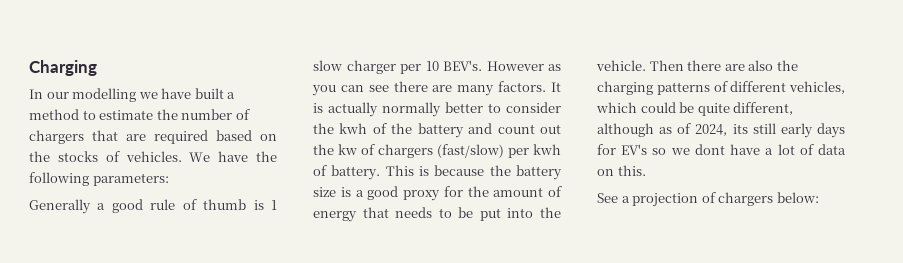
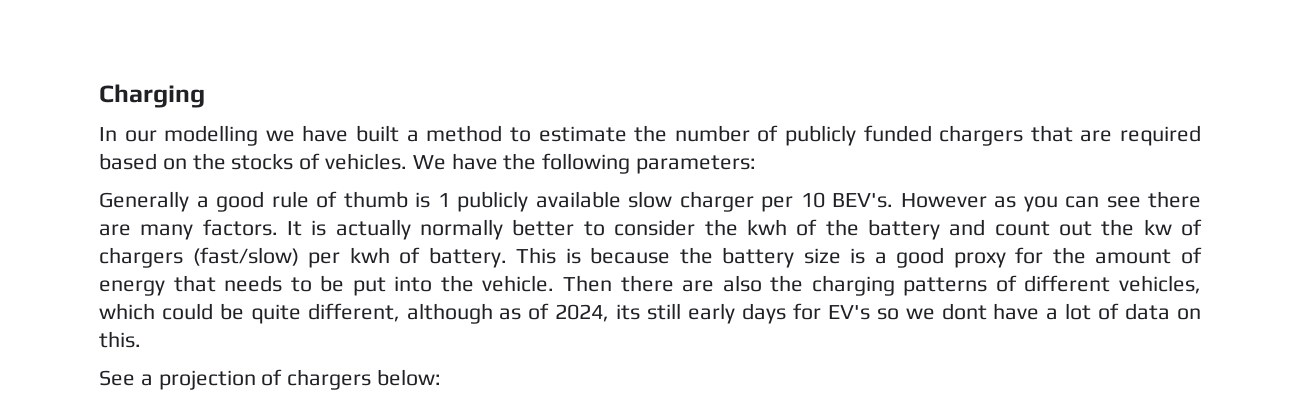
(250, 114) none -> [784,125,932,146] publicly funded
(277, 205) none -> [457,191,621,212] publicly available

